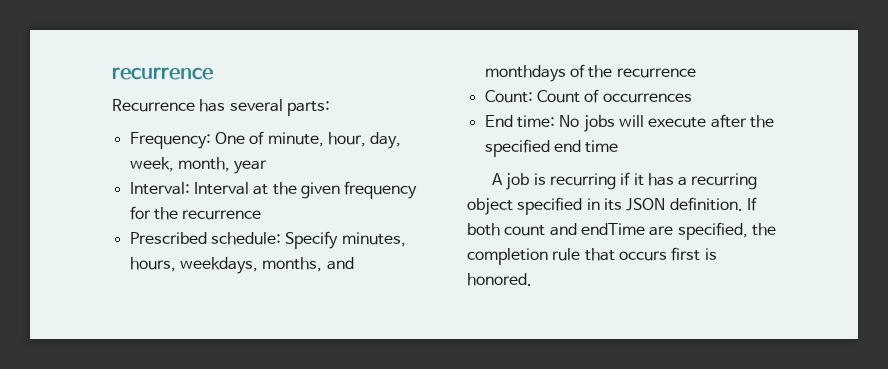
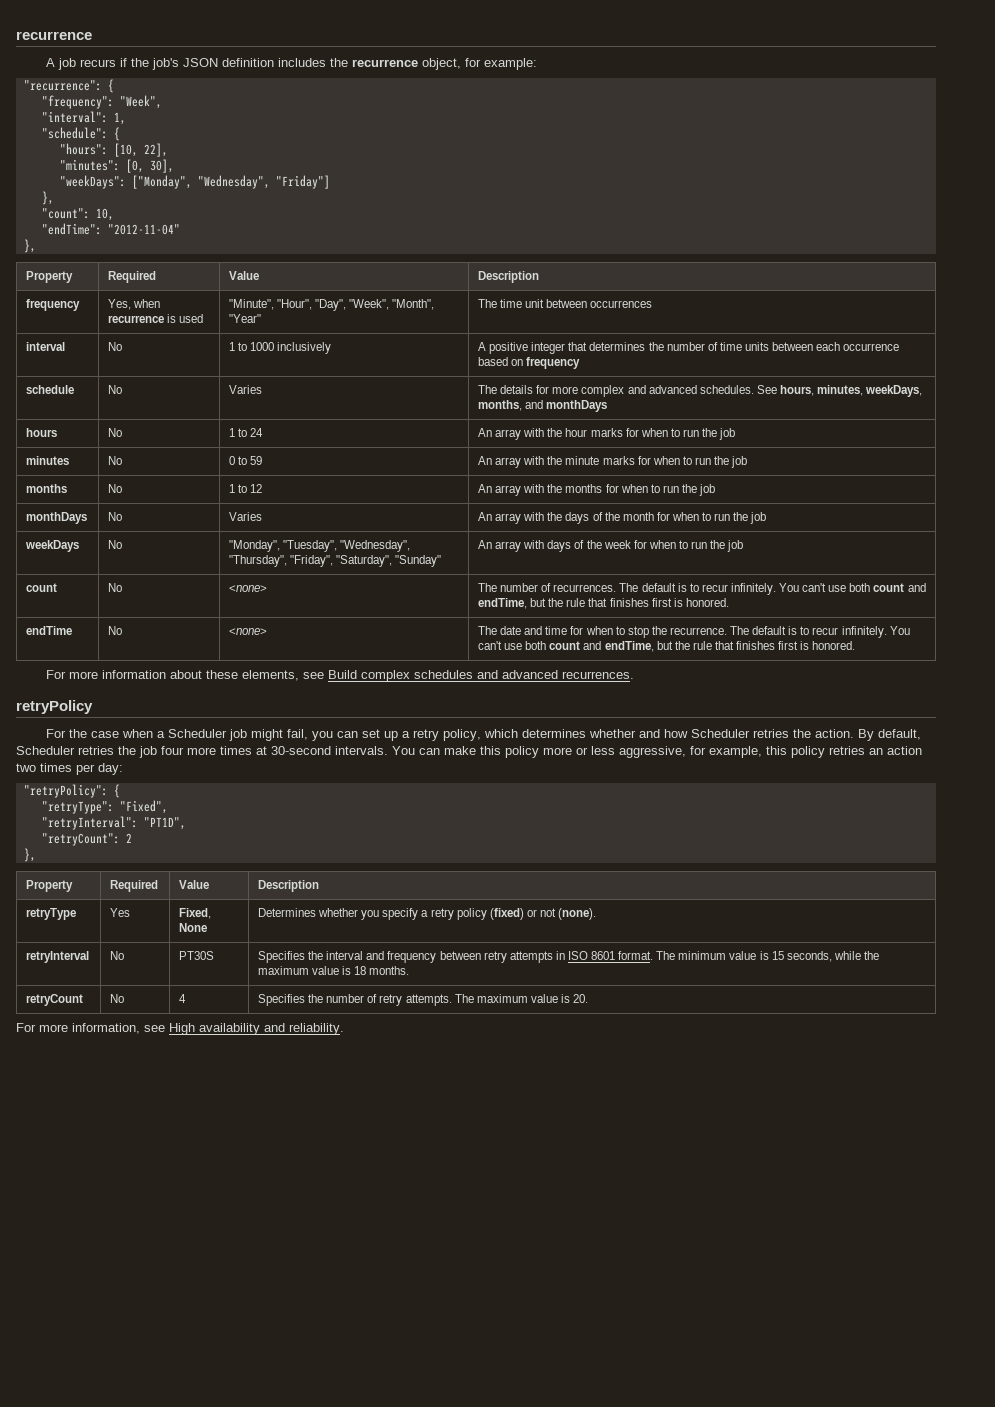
[112,67,213,80] [112,99,330,116] [129,131,402,149] [129,157,268,174] [129,181,418,199] [129,206,262,220] [129,231,406,249] [129,257,354,274] [484,64,696,82] [484,89,692,103] [484,114,774,132] [484,139,619,157] [491,172,758,190] [467,197,757,215] [467,222,776,240] [467,247,717,265] [467,273,532,286] recurrence // Recurrence has several parts: // Frequency: One of minute, hour, day, week, month, year // Interval: Interval at the given frequency for the recurrence // Prescribed schedule: Specify minutes, hours, weekdays, months, and monthdays of the recurrence // Count: Count of occurrences // End time: No jobs will execute after the specified end time // A job is recurring if it has a recurring object specified in its JSON definition. If both count and endTime are specified, the completion rule that occurs first is honored. -> [16,31,92,40] [45,58,537,70] [23,79,114,93] [41,95,162,109] [41,111,126,125] [41,127,120,141] [59,143,168,157] [59,159,174,173] [59,175,330,189] [41,191,54,205] [41,208,114,221] [41,223,180,235] [23,239,36,253] [26,271,74,283] [108,271,157,283] [229,271,260,280] [478,271,540,283] [26,299,81,311] [108,299,161,310] [108,314,204,323] [229,299,435,311] [229,314,262,323] [478,299,653,308] [26,342,66,351] [108,342,123,351] [229,342,332,354] [478,342,900,354] [478,357,581,369] [26,385,75,394] [108,385,123,394] [229,385,263,394] [478,385,923,397] [478,400,608,412] [26,428,58,437] [108,428,123,437] [229,428,264,437] [478,428,736,440] [26,456,70,465] [108,456,123,465] [229,456,263,465] [478,456,748,468] [26,484,68,493] [108,484,123,493] [229,484,263,493] [478,484,716,496] [26,512,88,524] [108,512,123,521] [229,512,263,521] [478,512,767,524] [25,540,80,552] [108,540,123,549] [229,540,411,552] [229,555,442,567] [478,540,744,552] [26,583,58,592] [108,583,123,592] [229,585,268,592] [478,583,926,595] [478,598,729,609] [26,626,73,635] [108,626,123,635] [229,628,268,635] [478,626,910,638] [478,641,856,652] [45,670,634,682] [16,700,93,714] [45,729,921,741] [16,746,922,758] [16,763,123,775] [23,784,120,798] [41,800,168,814] [41,816,186,830] [41,833,132,846] [23,848,36,862] [26,880,74,892] [110,880,159,892] [179,880,210,889] [258,880,320,892] [26,908,77,920] [110,908,131,917] [179,908,212,919] [179,923,208,932] [258,908,597,920] [26,951,90,963] [110,951,125,960] [179,951,215,960] [258,951,880,963] [258,966,410,975] [26,994,84,1006] [110,994,125,1003] [179,994,187,1003] [258,994,589,1006] [16,1023,344,1035] recurrence // A job recurs if the job's JSON definition includes the recurrence object, for example: // "recurrence": { // "frequency": "Week", // "interval": 1, // "schedule": { // "hours": [10, 22], // "minutes": [0, 30], // "weekDays": ["Monday", "Wednesday", "Friday"] // }, // "count": 10, // "endTime": "2012-11-04" // }, // Property | Required | Value | Description // frequency | Yes, when recurrence is used | "Minute", "Hour", "Day", "Week", "Month", "Year" | The time unit between occurrences // interval | No | 1 to 1000 inclusively | A positive integer that determines the number of time units between each occurrence based on frequency // schedule | No | Varies | The details for more complex and advanced schedules. See hours, minutes, weekDays, months, and monthDays // hours | No | 1 to 24 | An array with the hour marks for when to run the job // minutes | No | 0 to 59 | An array with the minute marks for when to run the job // months | No | 1 to 12 | An array with the months for when to run the job // monthDays | No | Varies | An array with the days of the month for when to run the job // weekDays | No | "Monday", "Tuesday", "Wednesday", "Thursday", "Friday", "Saturday", "Sunday" | An array with days of the week for when to run the job // count | No | <none> | The number of recurrences. The default is to recur infinitely. You can't use both count and endTime, but the rule that finishes first is honored. // endTime | No | <none> | The date and time for when to stop the recurrence. The default is to recur infinitely. You can't use both count and endTime, but the rule that finishes first is honored. // For more information about these elements, see Build complex schedules and advanced recurrences. // retryPolicy // For the case when a Scheduler job might fail, you can set up a retry policy, which determines whether and how Scheduler retries the action. By default, Scheduler retries the job four more times at 30-second intervals. You can make this policy more or less aggressive, for example, this policy retries an action two times per day: // "retryPolicy": { // "retryType": "Fixed", // "retryInterval": "PT1D", // "retryCount": 2 // }, // Property | Required | Value | Description // retryType | Yes | Fixed, None | Determines whether you specify a retry policy (fixed) or not (none). // retryInterval | No | PT30S | Specifies the interval and frequency between retry attempts in ISO 8601 format. The minimum value is 15 seconds, while the maximum value is 18 months. // retryCount | No | 4 | Specifies the number of retry attempts. The maximum value is 20. // For more information, see High availability and reliability.

